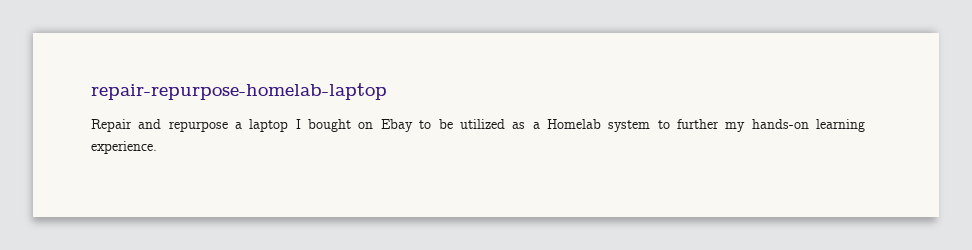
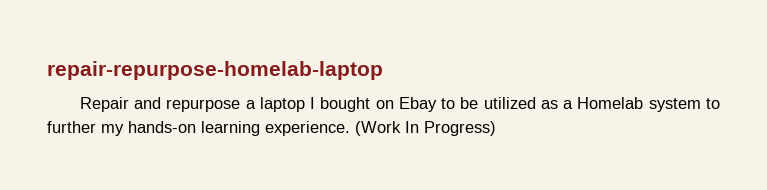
(157, 147) none -> [355,121,496,136] (Work In Progress)

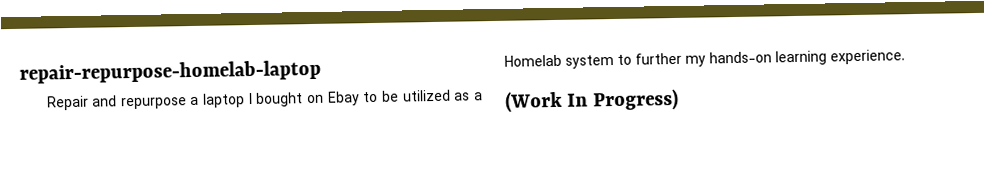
(350, 128) none -> (905, 57) //

